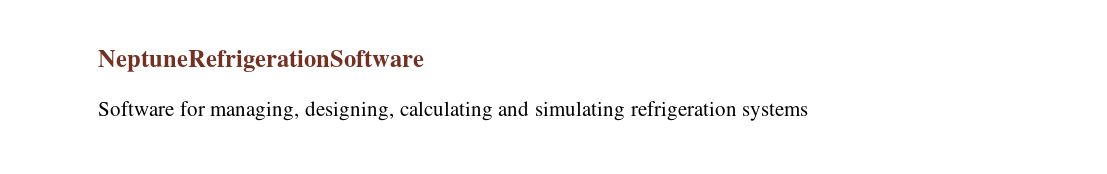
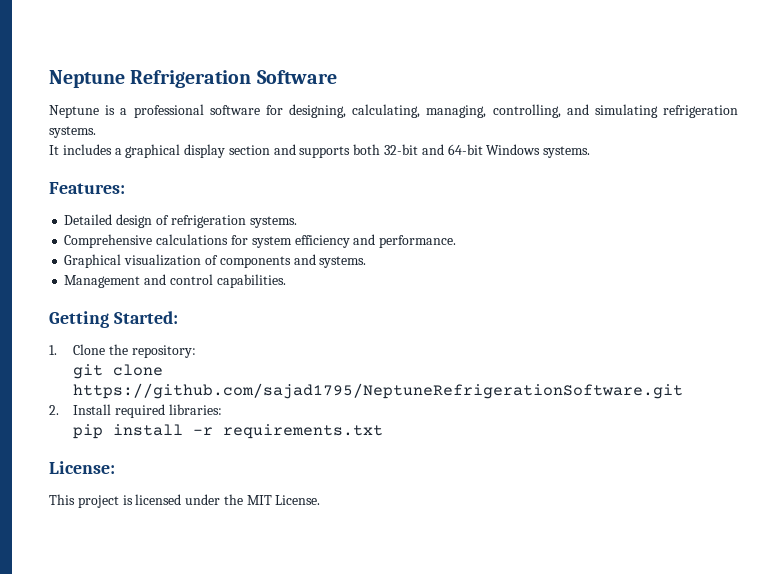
[98,50,424,72] [98,101,809,121] NeptuneRefrigerationSoftware // Software for managing, designing, calculating and simulating refrigeration systems -> [49,70,337,88] [49,104,738,118] [49,126,96,138] [49,144,591,158] [49,182,125,194] [64,214,297,228] [64,234,457,248] [64,254,367,268] [64,274,286,288] [49,311,178,328] [49,344,196,358] [73,364,164,379] [73,383,684,399] [49,404,222,418] [73,424,384,439] [49,461,115,474] [49,494,321,508] Neptune Refrigeration Software // Neptune is a professional software for designing, calculating, managing, controlling, and simulating refrigeration systems. // It includes a graphical display section and supports both 32-bit and 64-bit Windows systems. // Features: // Detailed design of refrigeration systems. // Comprehensive calculations for system efficiency and performance. // Graphical visualization of components and systems. // Management and control capabilities. // Getting Started: // 1. Clone the repository: // git clone https://github.com/sajad1795/NeptuneRefrigerationSoftware.git // 2. Install required libraries: // pip install -r requirements.txt // License: // This project is licensed under the MIT License.

